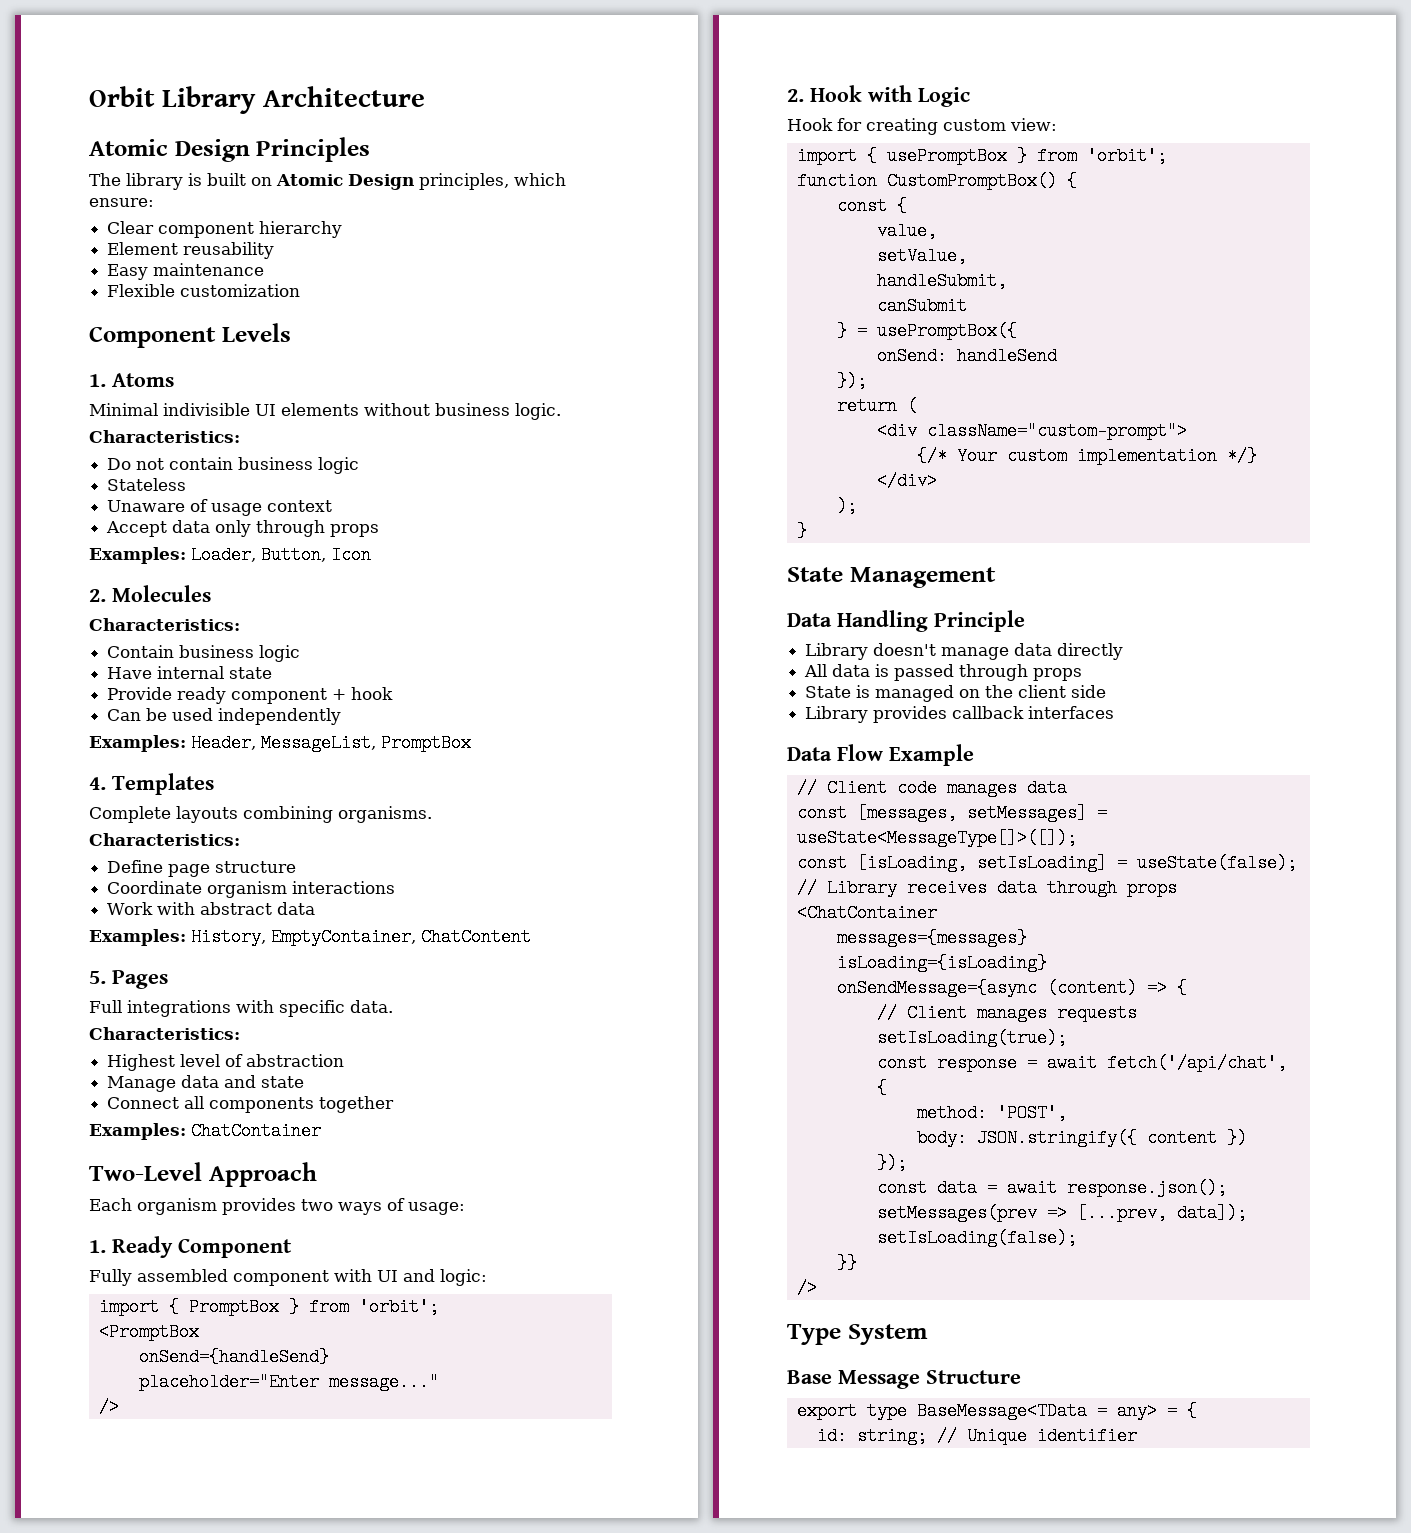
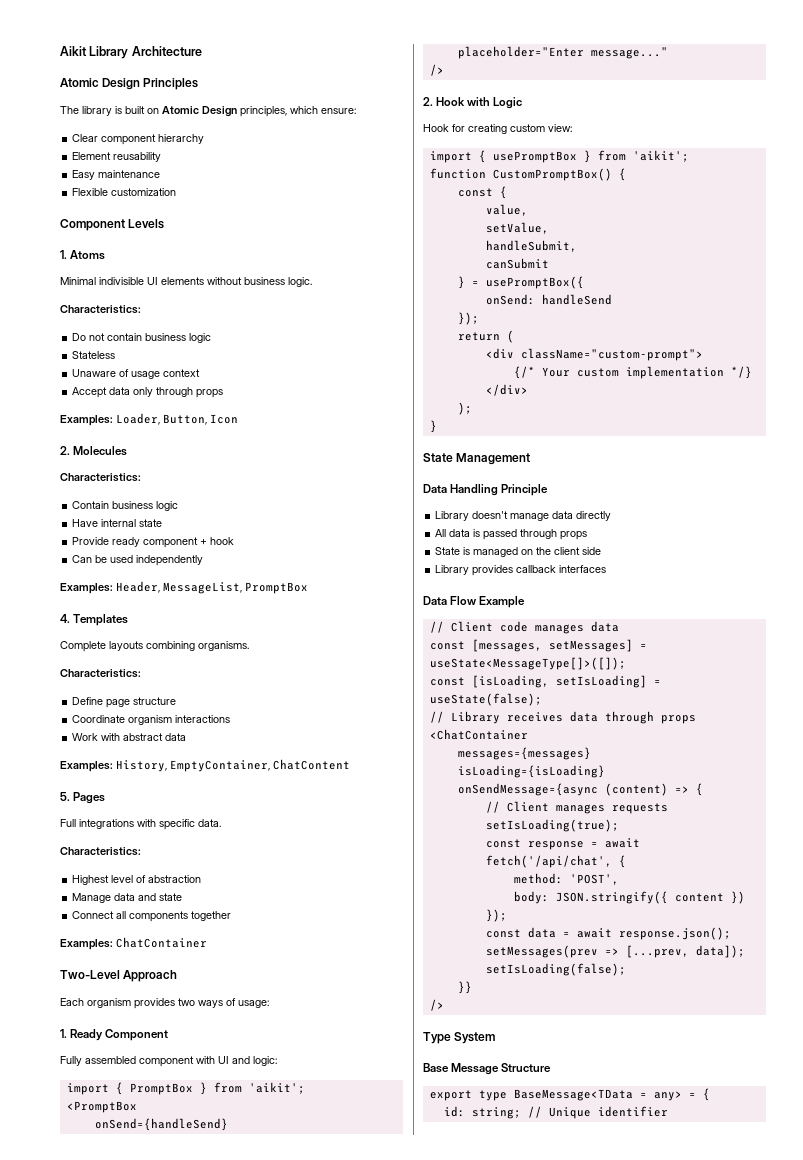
[89,86,155,107] Orbit -> [60,46,87,56] Aikit
[358,1298,439,1316] 'orbit'; -> [248,1082,305,1094] 'aikit';
[1086,147,1167,165] 'orbit'; -> [632,150,689,162] 'aikit';

